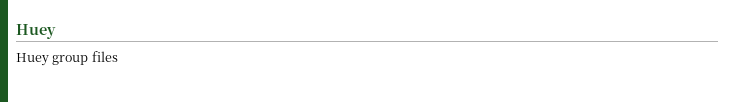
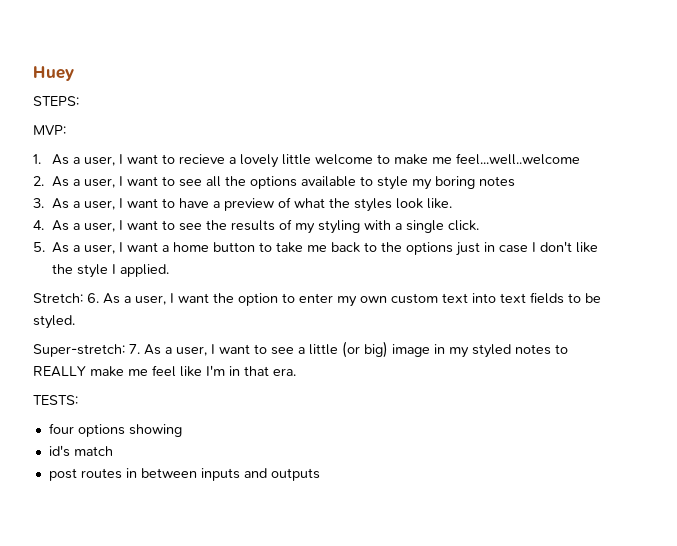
[16,51,118,66] Huey group files -> [33,96,79,106] [33,125,66,135] [33,153,580,168] [33,176,515,190] [33,197,452,212] [33,219,479,234] [33,241,599,256] [52,264,170,278] [33,292,601,307] [33,315,75,329] [33,341,568,358] [33,365,296,377] [33,395,78,405] [48,423,182,437] [48,445,113,457] [48,468,320,481] STEPS: // MVP: // 1. As a user, I want to recieve a lovely little welcome to make me feel...well..welcome // 2. As a user, I want to see all the options available to style my boring notes // 3. As a user, I want to have a preview of what the styles look like. // 4. As a user, I want to see the results of my styling with a single click. // 5. As a user, I want a home button to take me back to the options just in case I don't like the style I applied. // Stretch: 6. As a user, I want the option to enter my own custom text into text fields to be styled. // Super-stretch: 7. As a user, I want to see a little (or big) image in my styled notes to REALLY make me feel like I'm in that era. // TESTS: // four options showing // id's match // post routes in between inputs and outputs

